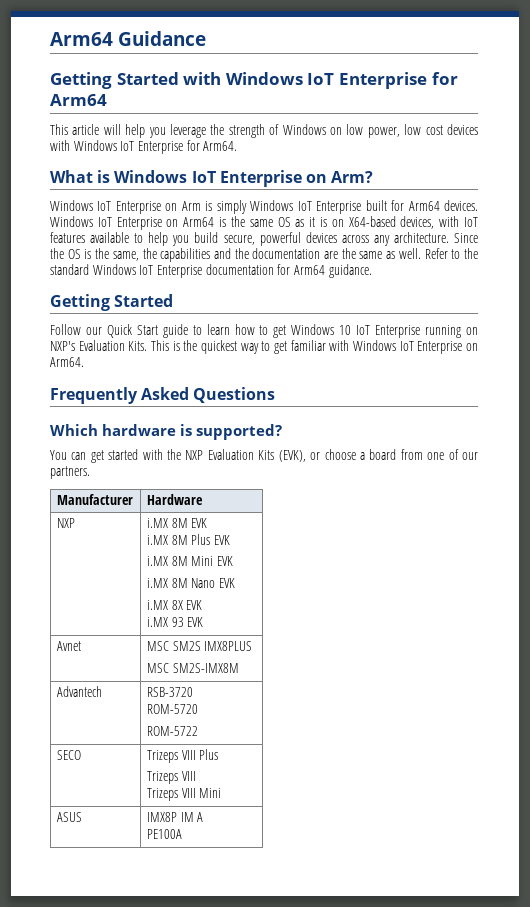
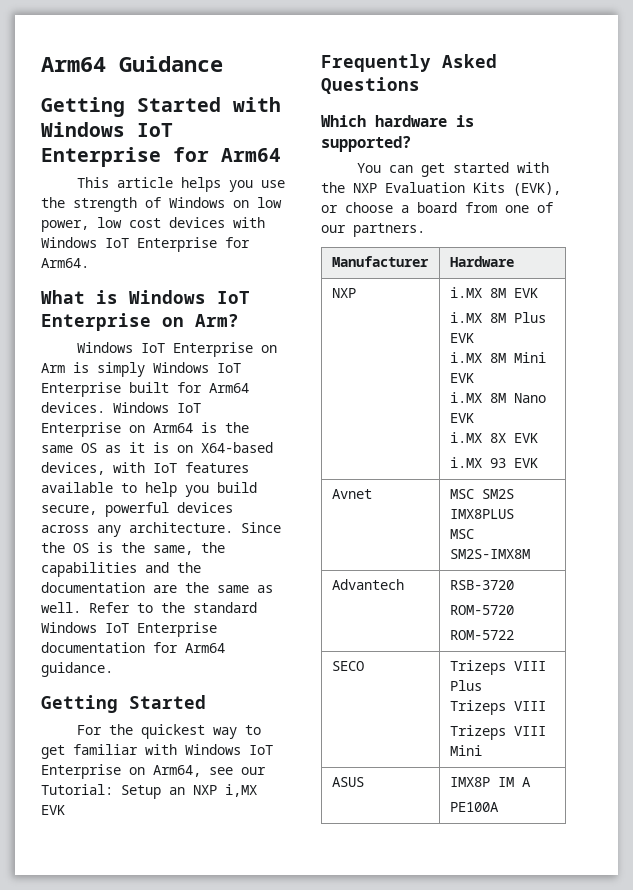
[103,124,206,138] will help you leverage -> [181,177,286,192] helps you use
[50,324,479,338] [50,340,180,351] Follow our Quick Start guide to learn how to get Windows 10 IoT Enterprise running on NXP's Evaluation Kits. This is -> [77,725,103,735] For
[50,357,84,367] Arm64. -> [153,765,266,777] [41,784,257,799] [41,805,65,815] Arm64, see our Tutorial: Setup an NXP i,MX EVK

